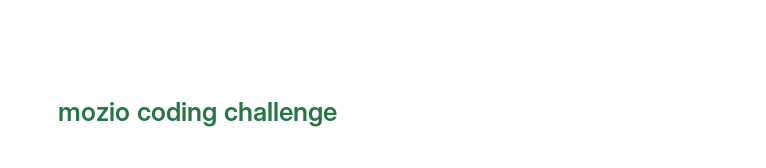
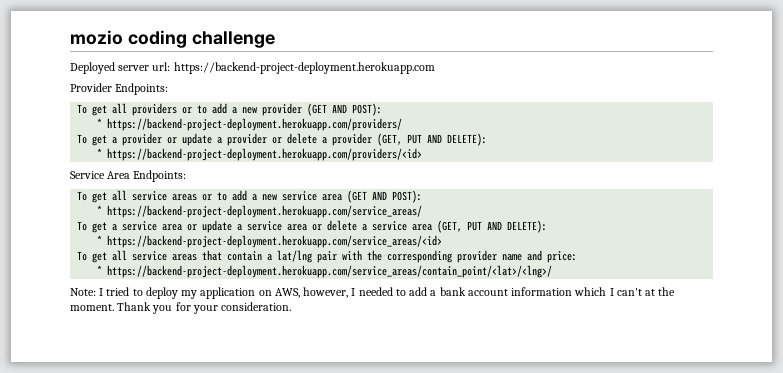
(338, 114) none -> [70,62,435,74] [70,83,169,95] [77,103,383,116] [97,118,403,131] [77,133,488,146] [97,148,423,161] [70,170,187,182] [77,190,423,203] [97,205,423,218] [77,220,548,233] [97,235,443,248] [77,250,578,263] [97,265,553,278] [70,287,676,299] [70,302,292,314] // Deployed server url: https://backend-project-deployment.herokuapp.com // Provider Endpoints: // To get all providers or to add a new provider (GET AND POST): // * https://backend-project-deployment.herokuapp.com/providers/ // To get a provider or update a provider or delete a provider (GET, PUT AND DELETE): // * https://backend-project-deployment.herokuapp.com/providers/<id> // Service Area Endpoints: // To get all service areas or to add a new service area (GET AND POST): // * https://backend-project-deployment.herokuapp.com/service_areas/ // To get a service area or update a service area or delete a service area (GET, PUT AND DELETE): // * https://backend-project-deployment.herokuapp.com/service_areas/<id> // To get all service areas that contain a lat/lng pair with the corresponding provider name and price: // * https://backend-project-deployment.herokuapp.com/service_areas/contain_point/<lat>/<lng>/ // Note: I tried to deploy my application on AWS, however, I needed to add a bank account information which I can't at the moment. Thank you for your consideration.

